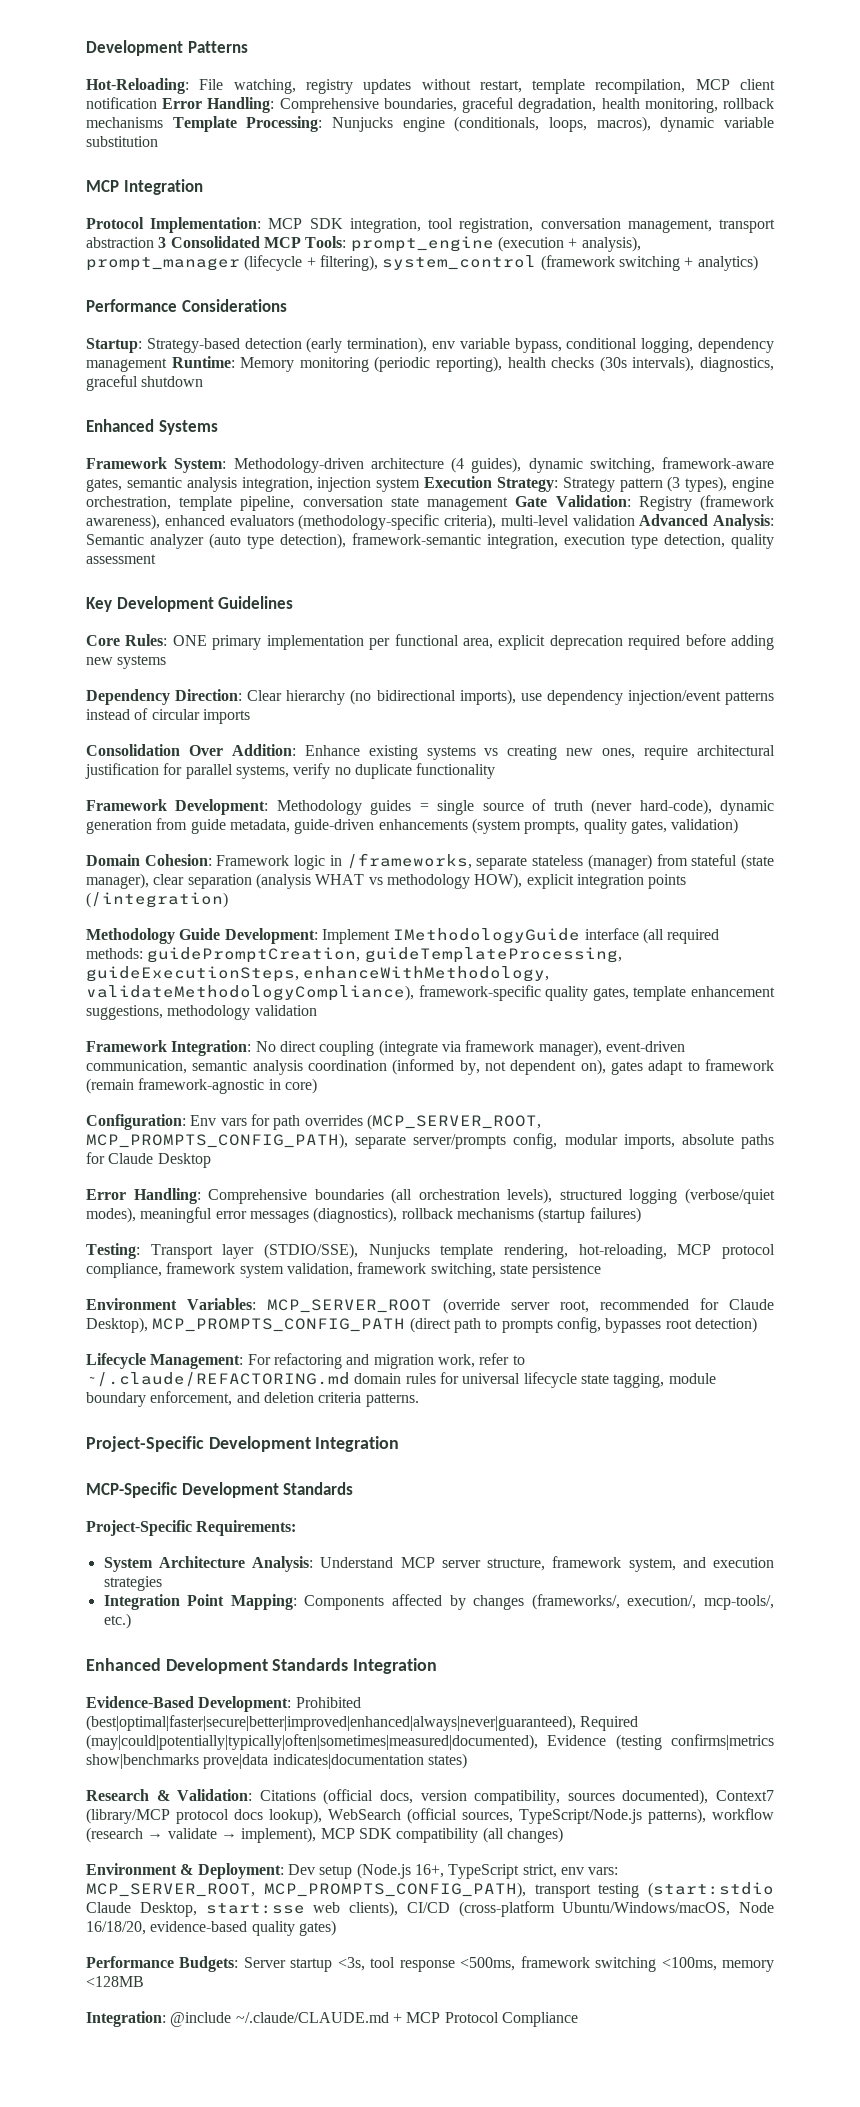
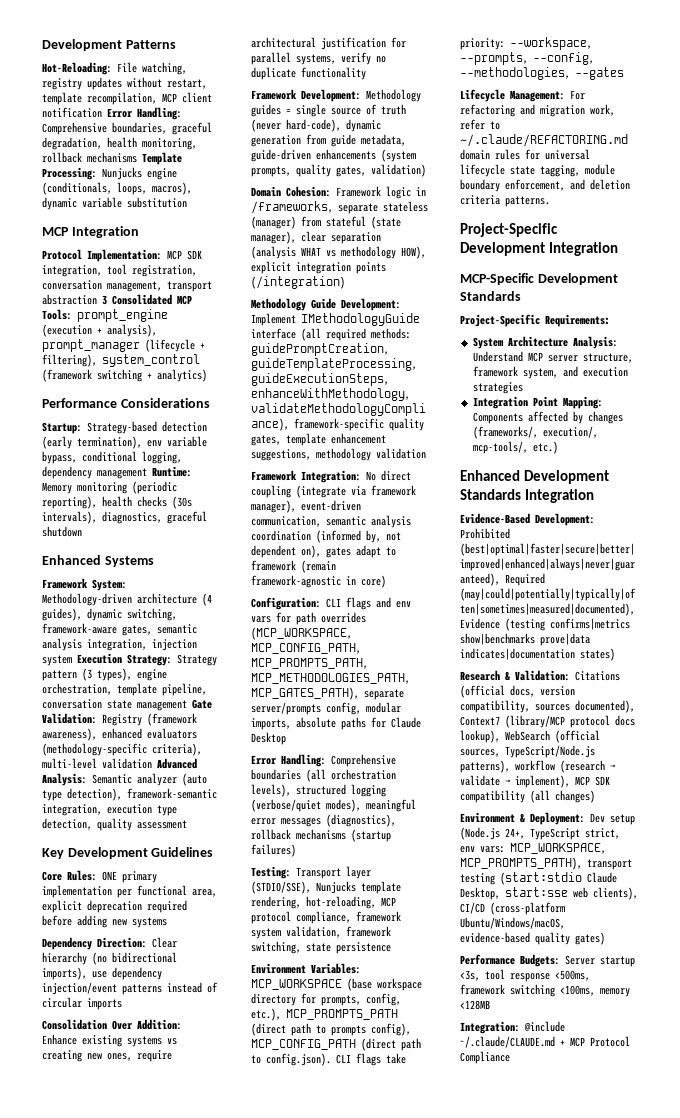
[190,1114,541,1130] [86,1133,348,1149] Env vars for path overrides (MCP_SERVER_ROOT, MCP_PROMPTS_CONFIG_PATH), -> [326,597,411,610] [251,612,366,625] [251,627,352,640] [251,643,361,654] [251,658,368,669] [251,673,410,684] [251,687,359,700] CLI flags and env vars for path overrides (MCP_WORKSPACE, MCP_CONFIG_PATH, MCP_PROMPTS_PATH, MCP_METHODOLOGIES_PATH, MCP_GATES_PATH),
[267,1298,774,1314] [86,1317,757,1333] MCP_SERVER_ROOT (override server root, recommended for Claude Desktop), MCP_PROMPTS_CONFIG_PATH (direct path to prompts config, bypasses root detection) -> [251,978,422,991] [251,993,401,1006] [251,1008,398,1021] [251,1023,411,1036] [251,1038,421,1051] [251,1053,406,1066] [460,37,592,50] [460,52,594,65] [460,67,624,80] MCP_WORKSPACE (base workspace directory for prompts, config, etc.), MCP_PROMPTS_PATH (direct path to prompts config), MCP_CONFIG_PATH (direct path to config.json). CLI flags take priority: --workspace, --prompts, --config, --methodologies, --gates
[414,1864,444,1878] 16+, -> [505,828,525,839] 24+,
[86,1882,526,1898] MCP_SERVER_ROOT, MCP_PROMPTS_CONFIG_PATH), -> [510,843,606,854] [460,857,582,870] MCP_WORKSPACE, MCP_PROMPTS_PATH),
[739,1902,774,1913] [86,1921,146,1935] Node 16/18/20, -> (565, 923) none

